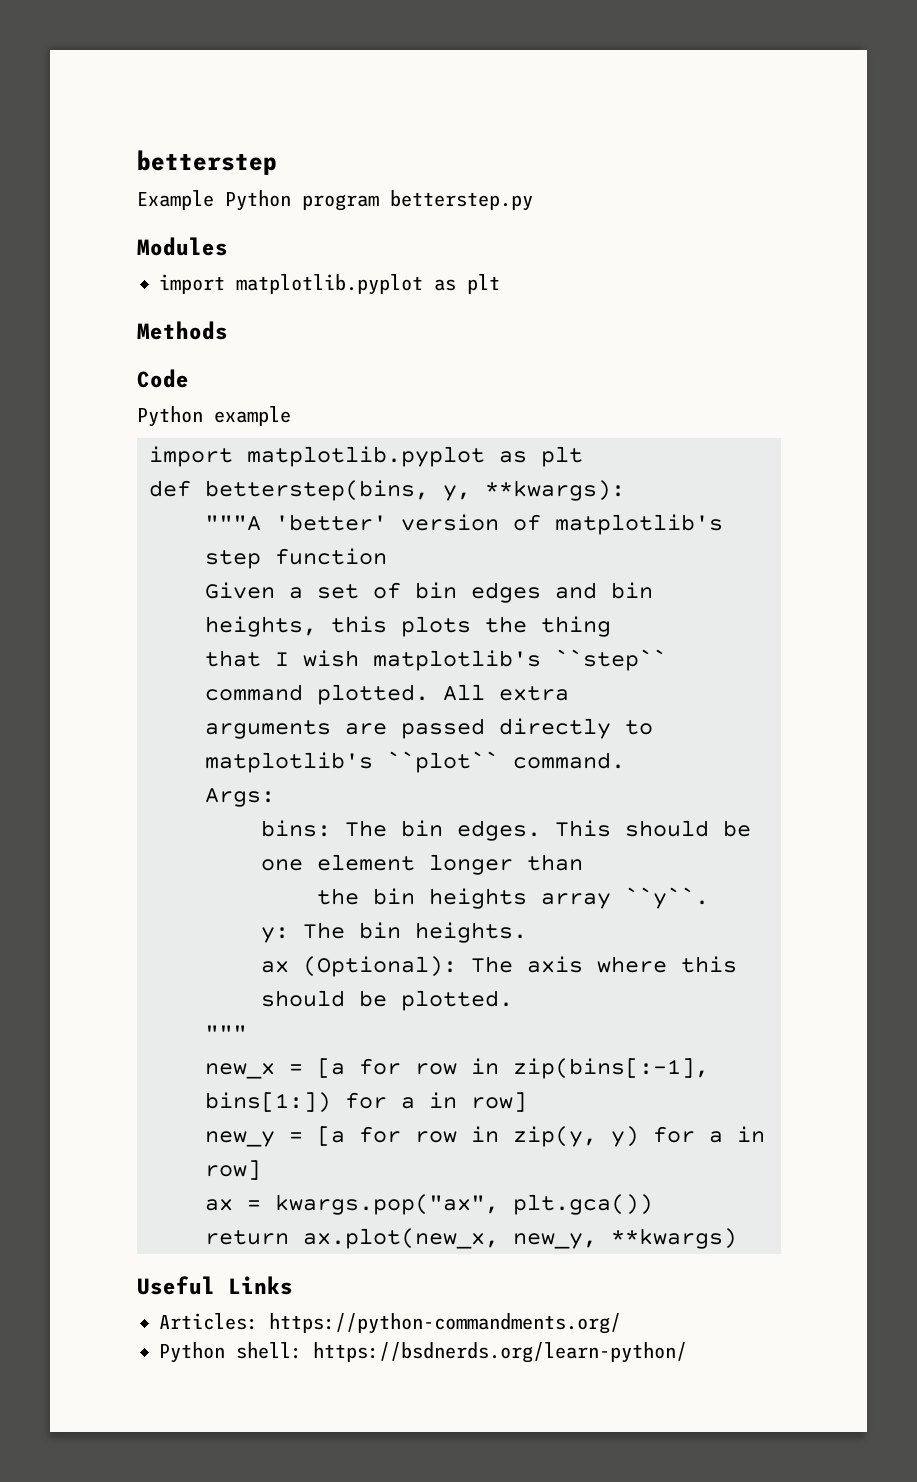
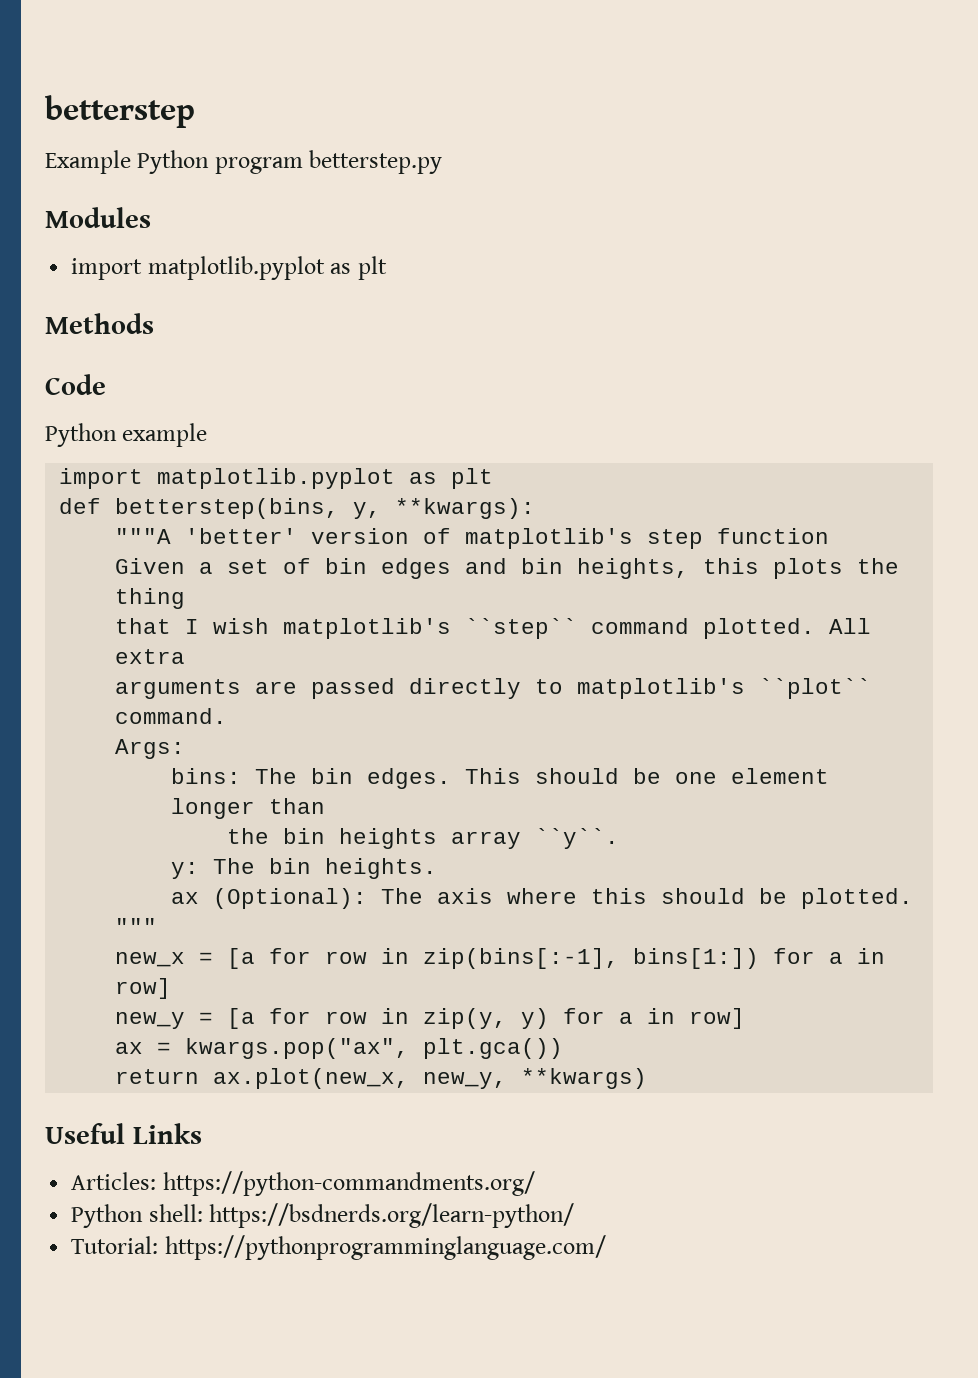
(687, 1352) none -> [71,1235,606,1260] // Tutorial: https://pythonprogramminglanguage.com/

